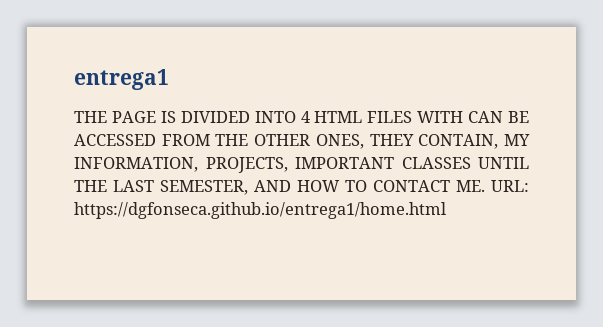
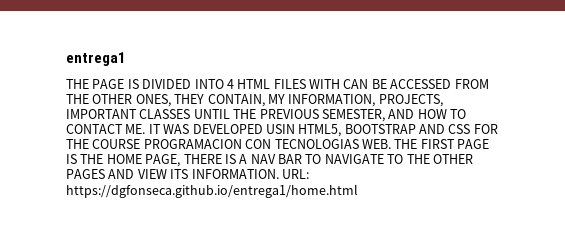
[113,180,154,192] LAST -> [259,109,319,119] PREVIOUS
(485, 186) none -> [148,124,498,137] [66,139,489,149] [66,154,473,167] [66,169,279,179] IT WAS DEVELOPED USIN HTML5, BOOTSTRAP AND CSS FOR THE COURSE PROGRAMACION CON TECNOLOGIAS WEB. THE FIRST PAGE IS THE HOME PAGE, THERE IS A NAV BAR TO NAVIGATE TO THE OTHER PAGES AND VIEW ITS INFORMATION.

